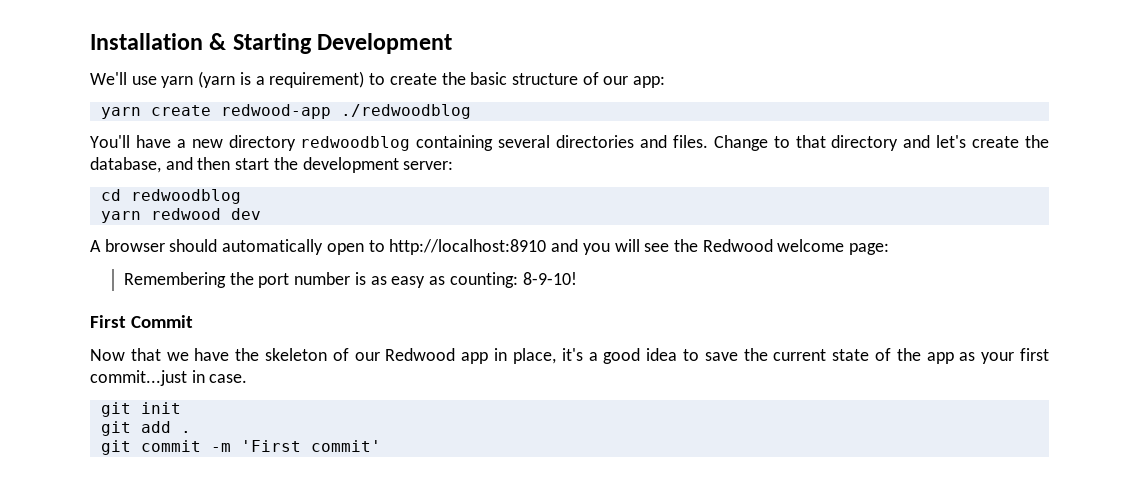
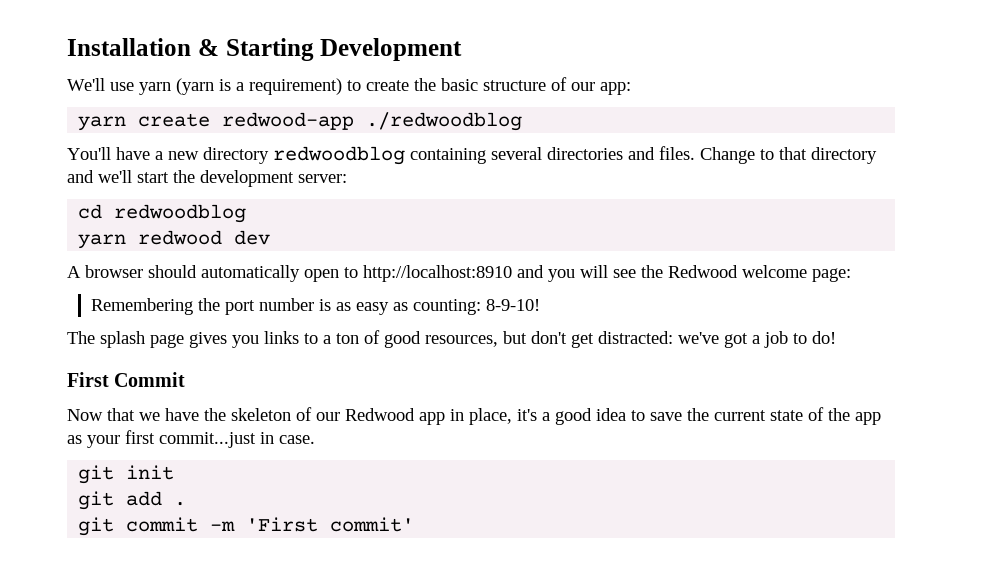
[936,135,1050,148] [90,157,231,173] let's create the database, and then -> [98,170,132,183] we'll
(577, 278) none -> [67,330,836,348] // The splash page gives you links to a ton of good resources, but don't get distracted: we've got a job to do!

